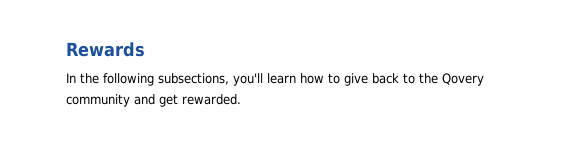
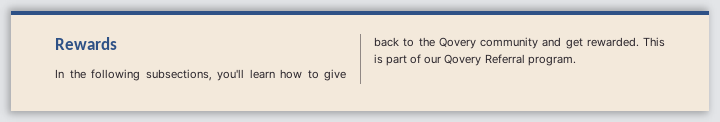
(241, 99) none -> [643,37,665,47] [374,54,576,66] This is part of our Qovery Referral program.

